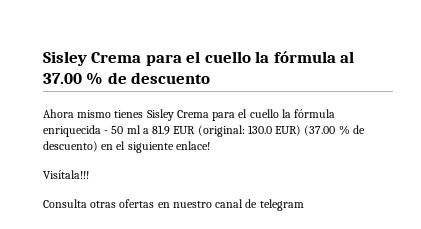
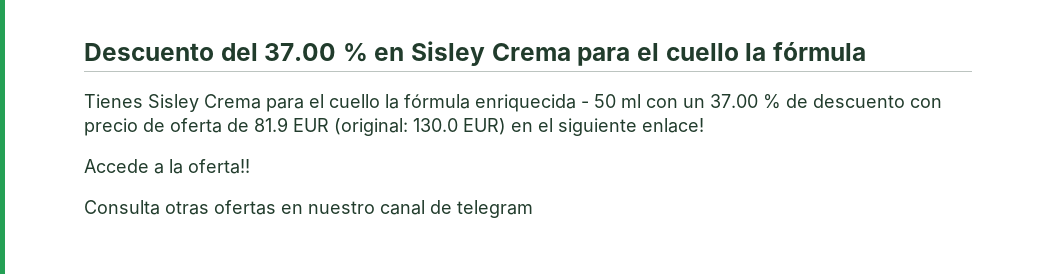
[43,51,355,66] [43,72,211,85] [43,109,144,118] Sisley Crema para el cuello la fórmula al 37.00 % de descuento // Ahora mismo tienes -> [84,41,866,66] [84,94,143,108] Descuento del 37.00 % en Sisley Crema para el cuello la fórmula // Tienes
[142,128,149,134] a -> [646,94,942,109] [84,118,249,136] con un 37.00 % de descuento con precio de oferta de
[304,125,365,136] [43,141,98,152] (37.00 % de descuento) -> (506, 126) none
[43,170,89,179] Visítala!!! -> [84,159,250,174] Accede a la oferta!!

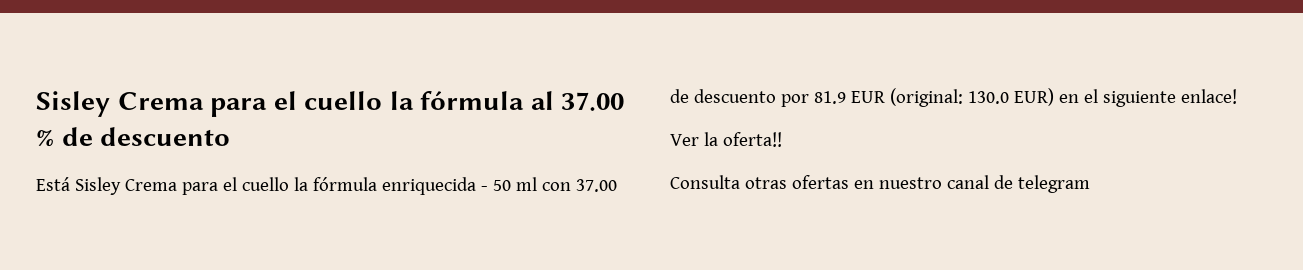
[84,41,866,66] [84,94,143,108] Descuento del 37.00 % en Sisley Crema para el cuello la fórmula // Tienes -> [36,91,625,117] [36,127,231,147] [36,177,70,191] Sisley Crema para el cuello la fórmula al 37.00 % de descuento // Está
[683,94,942,109] [84,118,249,136] un 37.00 % de descuento con precio de oferta de -> [575,179,617,192] [670,89,809,107] 37.00 de descuento por
[84,159,164,174] Accede a -> [670,134,699,146] Ver

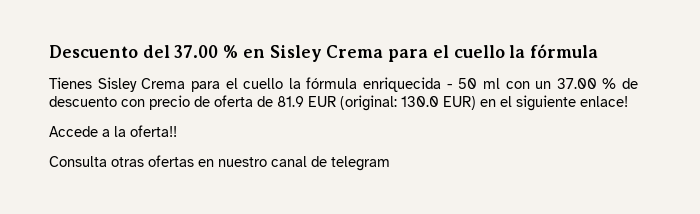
[36,91,625,117] [36,127,231,147] [36,177,70,191] Sisley Crema para el cuello la fórmula al 37.00 % de descuento // Está -> [49,44,598,62] [49,77,92,89] Descuento del 37.00 % en Sisley Crema para el cuello la fórmula // Tienes
[575,179,617,192] [670,89,809,107] 37.00 de descuento por -> [535,78,638,89] [49,95,273,110] un 37.00 % de descuento con precio de oferta de
[670,134,699,146] Ver -> [49,126,110,137] Accede a

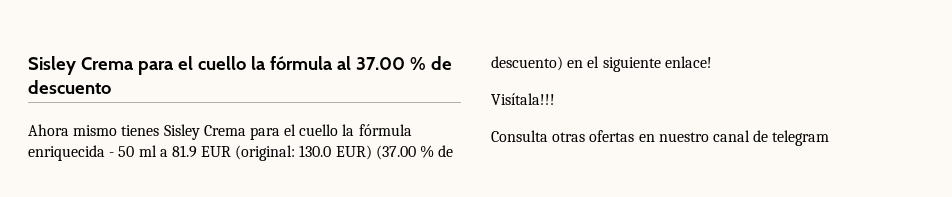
[49,44,598,62] [49,77,92,89] Descuento del 37.00 % en Sisley Crema para el cuello la fórmula // Tienes -> [28,56,452,75] [28,80,111,94] [28,124,160,136] Sisley Crema para el cuello la fórmula al 37.00 % de descuento // Ahora mismo tienes
[505,78,638,89] [49,95,273,110] con un 37.00 % de descuento con precio de oferta de -> [159,149,168,157] a
(476, 103) none -> [375,145,454,160] [491,56,563,71] (37.00 % de descuento)
[49,125,177,137] Accede a la oferta!! -> [491,93,555,105] Visítala!!!

